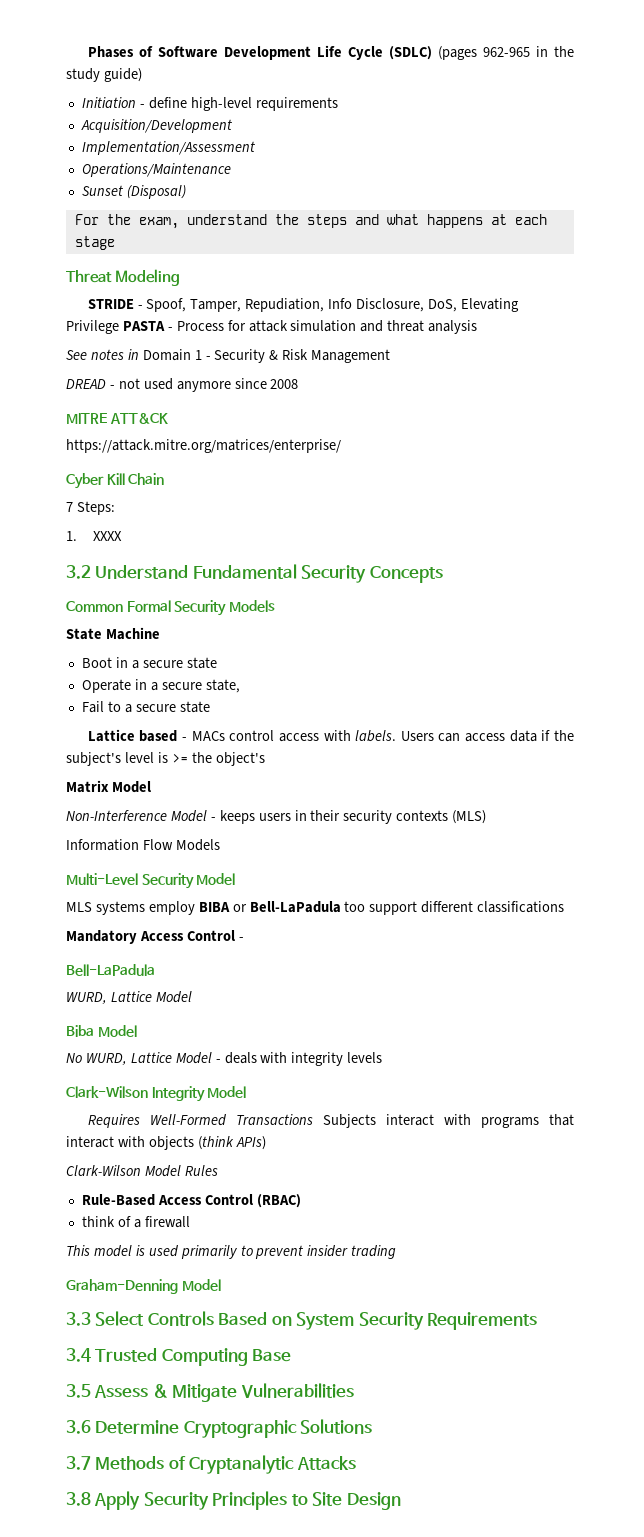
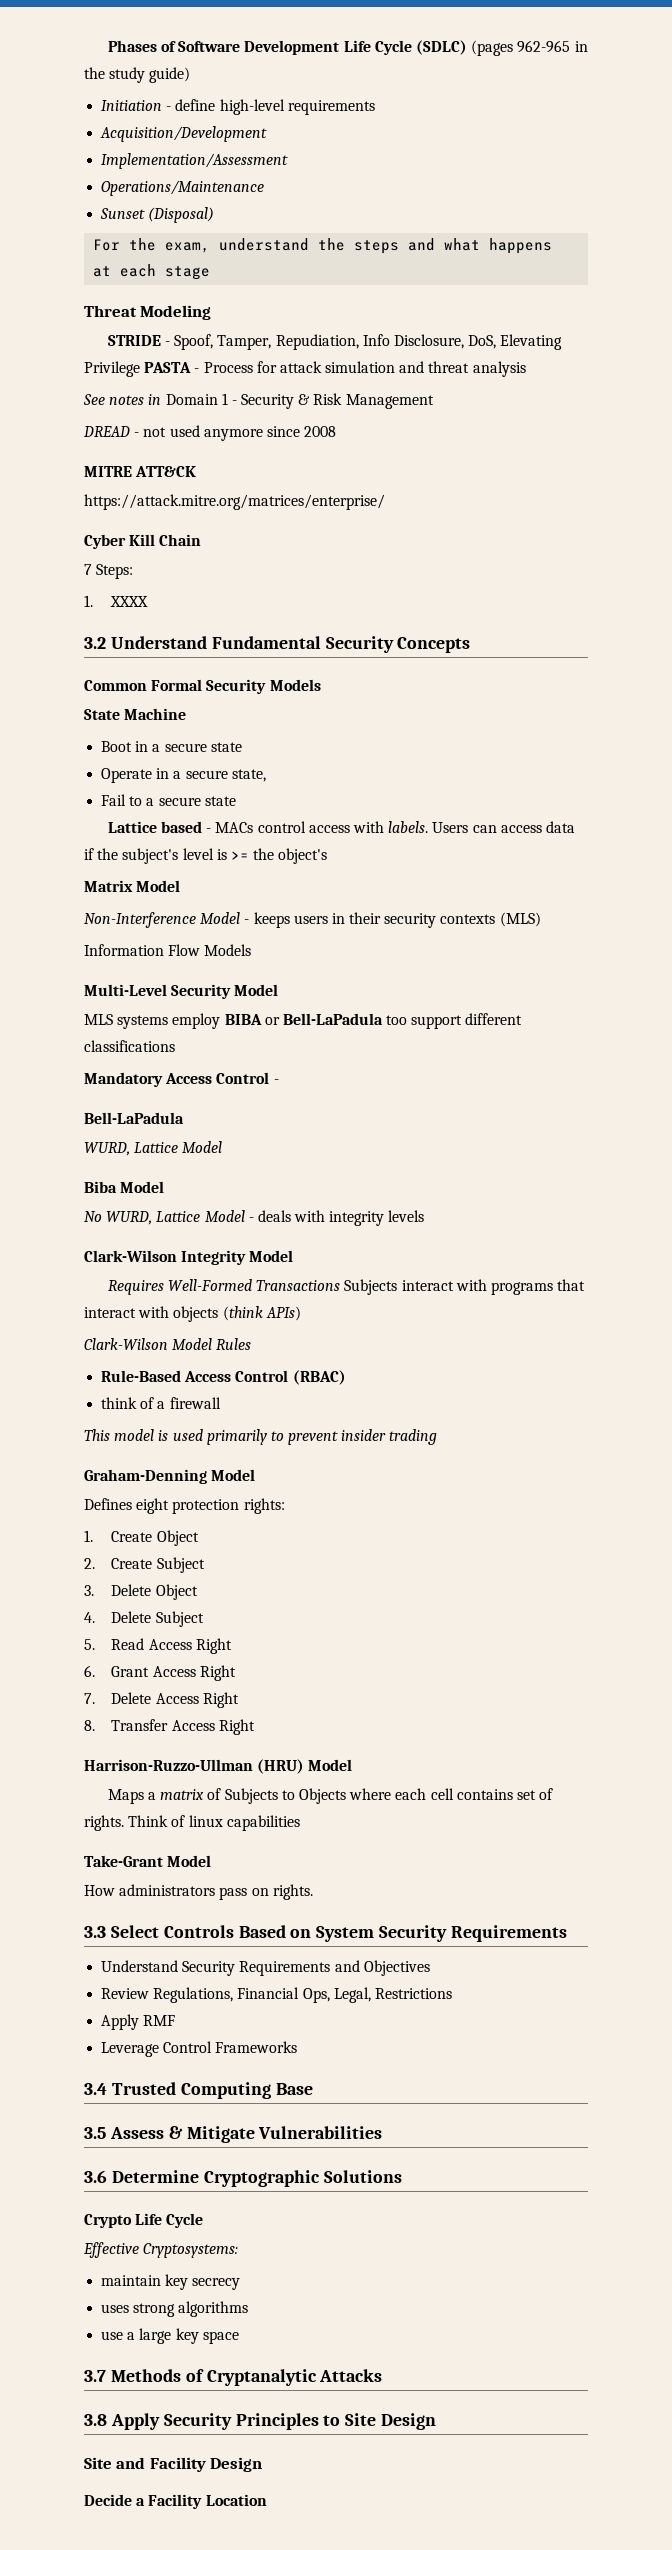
(221, 1285) none -> [84,1498,285,1514] [84,1530,199,1546] [84,1557,205,1573] [84,1584,198,1600] [84,1611,204,1627] [84,1638,232,1654] [84,1665,236,1681] [84,1692,239,1708] [84,1719,255,1735] [84,1759,353,1774] [107,1788,554,1804] [84,1815,300,1831] [84,1855,212,1867] [84,1884,313,1900] // Defines eight protection rights: // 1. Create Object // 2. Create Subject // 3. Delete Object // 4. Delete Subject // 5. Read Access Right // 6. Grant Access Right // 7. Delete Access Right // 8. Transfer Access Right // Harrison-Ruzzo-Ullman (HRU) Model // Maps a matrix of Subjects to Objects where each cell contains set of rights. Think of linux capabilities // Take-Grant Model // How administrators pass on rights.
(538, 1321) none -> [101,1960,430,1976] [101,1987,452,2003] [101,2014,176,2030] [101,2041,298,2057] // Understand Security Requirements and Objectives // Review Regulations, Financial Ops, Legal, Restrictions // Apply RMF // Leverage Control Frameworks
(373, 1426) none -> [84,2213,204,2228] [83,2242,239,2258] [101,2274,241,2290] [101,2301,249,2317] [101,2328,239,2344] // Crypto Life Cycle // Effective Cryptosystems: // maintain key secrecy // uses strong algorithms // use a large key space
(401, 1501) none -> [84,2457,263,2472] [84,2494,267,2509] // Site and Facility Design // Decide a Facility Location

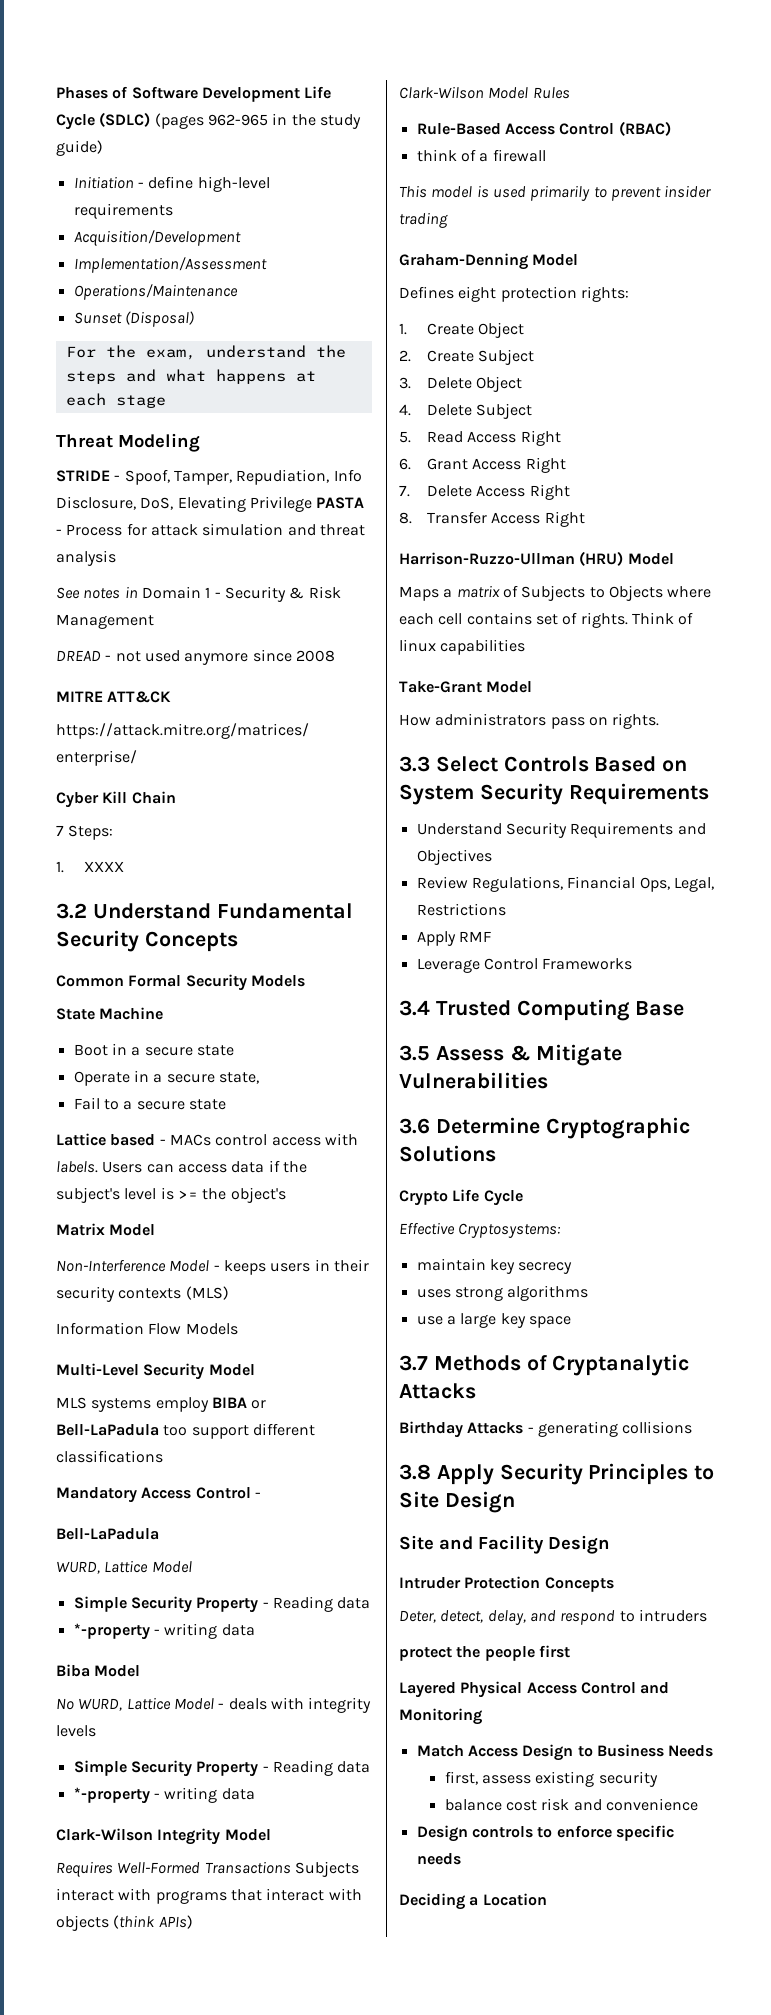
(223, 1147) none -> [73,1596,371,1613] [73,1623,255,1640] // Simple Security Property - Reading data // *-property - writing data
(425, 1216) none -> [73,1760,371,1777] [73,1787,255,1804] // Simple Security Property - Reading data // *-property - writing data
(383, 2375) none -> [399,1421,693,1438] // Birthday Attacks - generating collisions
[84,2494,203,2509] Decide a Facility -> [399,1576,614,1592] [399,1609,707,1625] [399,1645,570,1661] [399,1681,670,1698] [399,1708,482,1725] [416,1744,714,1761] [444,1771,658,1787] [444,1798,698,1811] [416,1825,674,1842] [416,1853,461,1865] [399,1893,479,1910] Intruder Protection Concepts // Deter, detect, delay, and respond to intruders // protect the people first // Layered Physical Access Control and Monitoring // Match Access Design to Business Needs // first, assess existing security // balance cost risk and convenience // Design controls to enforce specific needs // Deciding a

